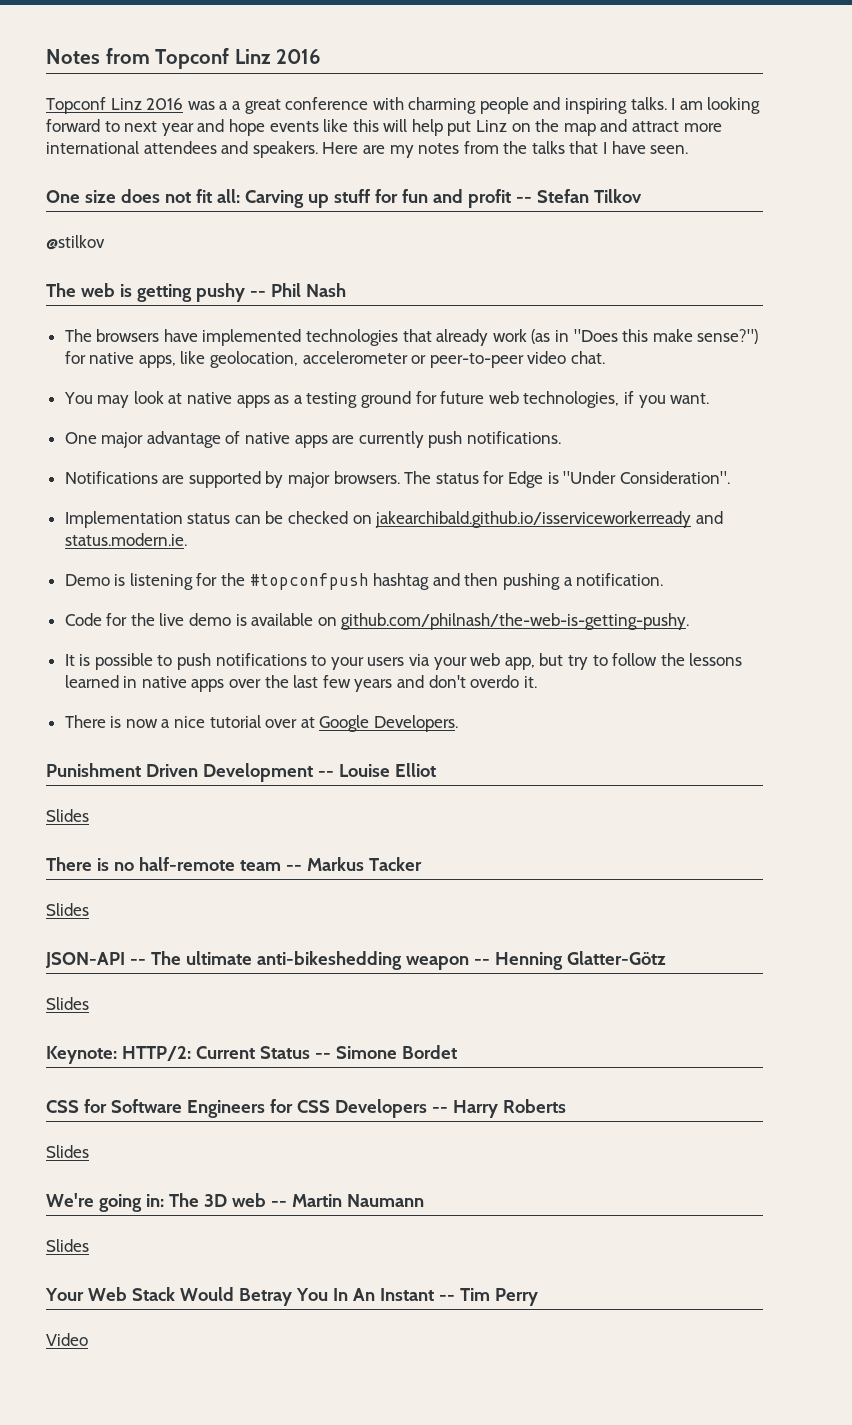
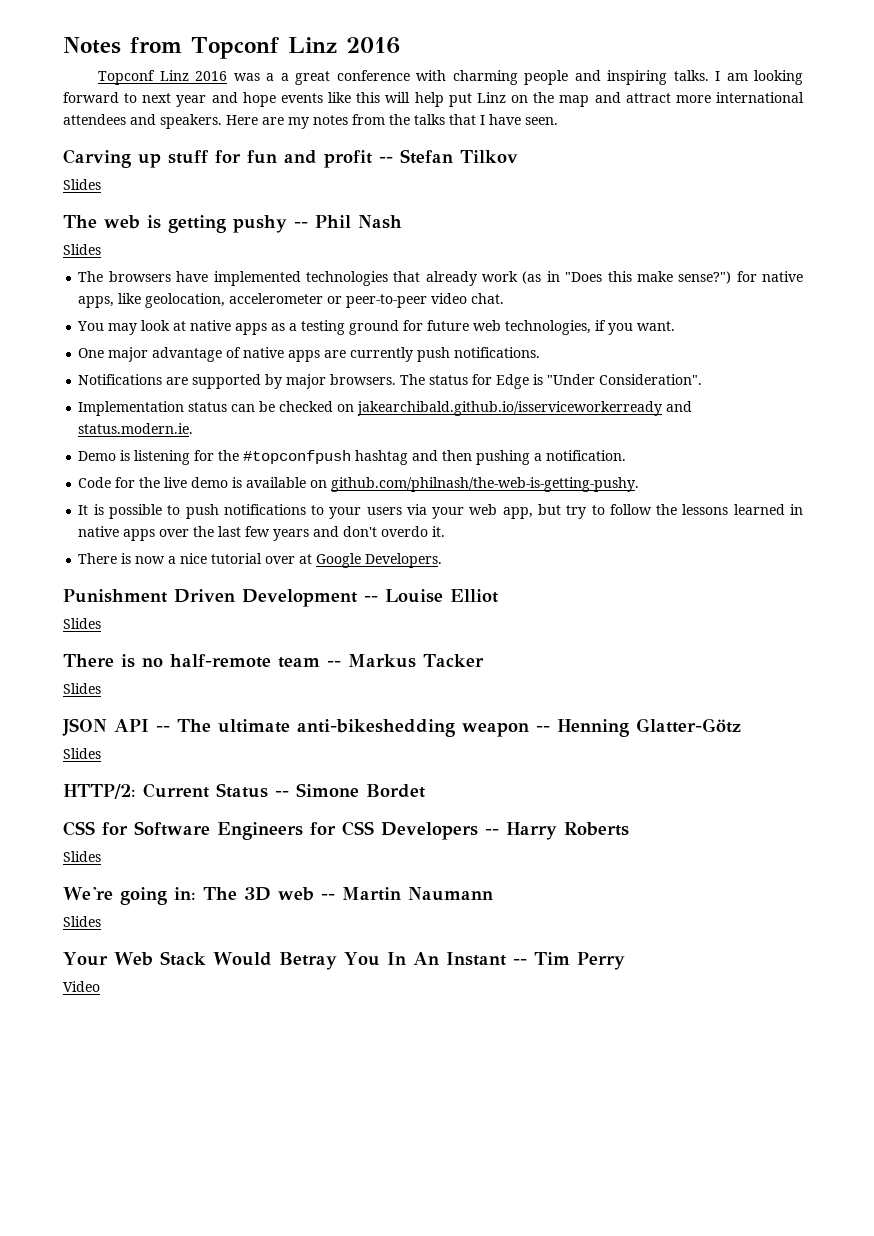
[46,189,240,203] One size does not fit all: -> (558, 121) none
[46,235,105,250] @stilkov -> [63,179,101,190] Slides
(346, 290) none -> [63,244,101,255] // Slides
[45,952,125,968] JSON-API -> [62,718,149,736] JSON API
[46,1046,117,1064] Keynote: -> (101, 753) none

